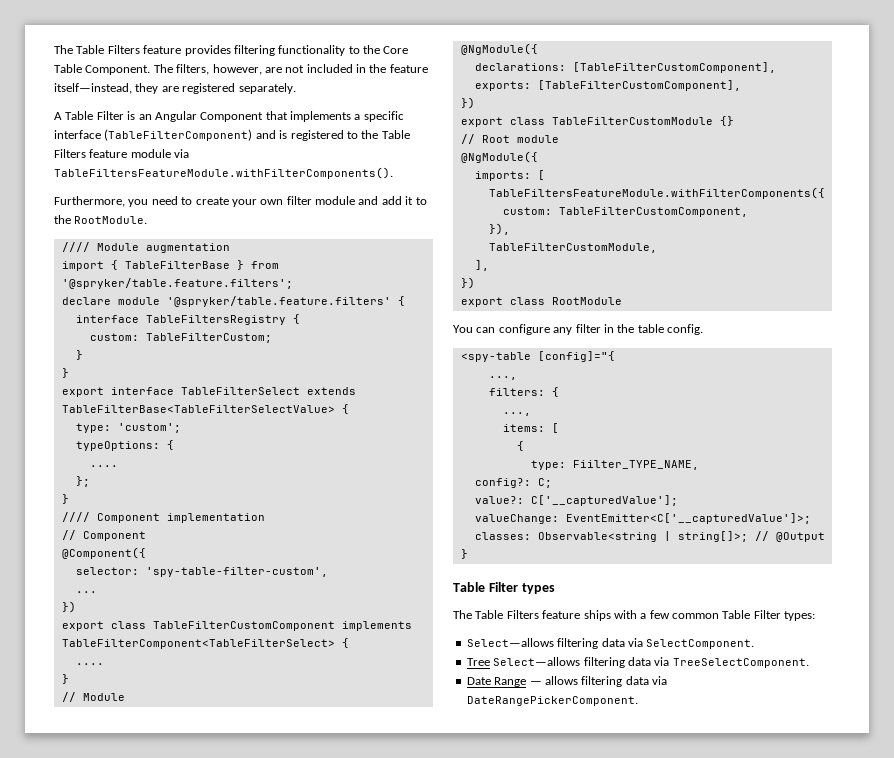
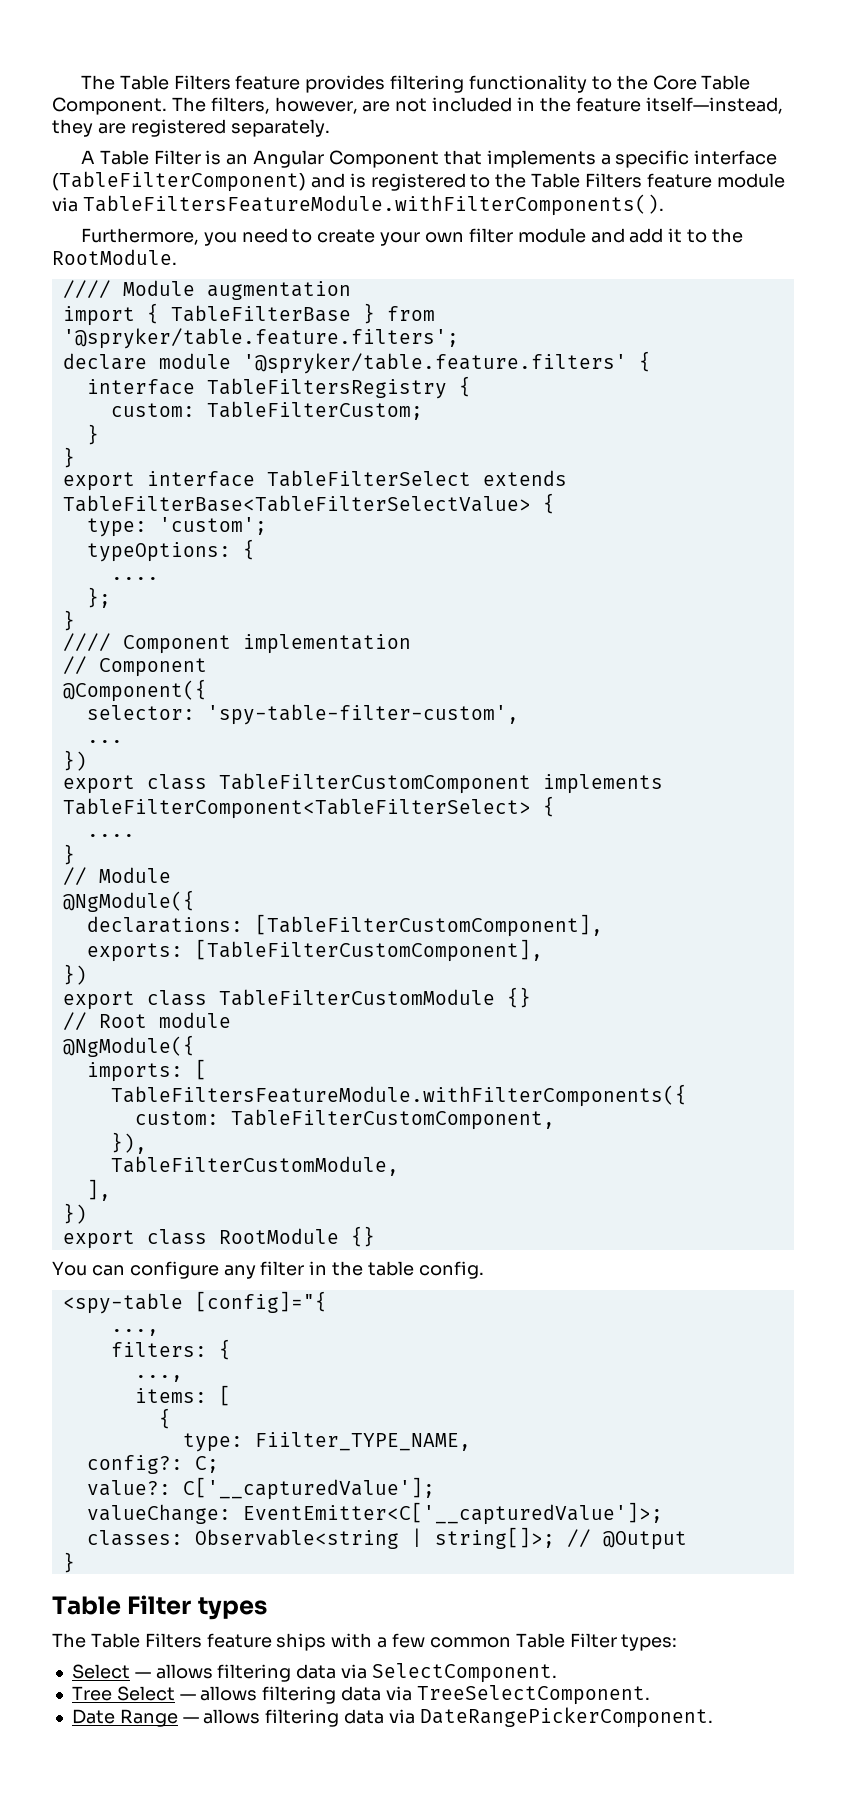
(622, 301) none -> [350,1226,375,1247] {}
[466,638,554,647] Select—allows -> [71,1664,213,1679] Select — allows
[493,657,581,666] Select—allows -> [116,1686,258,1701] Select — allows

